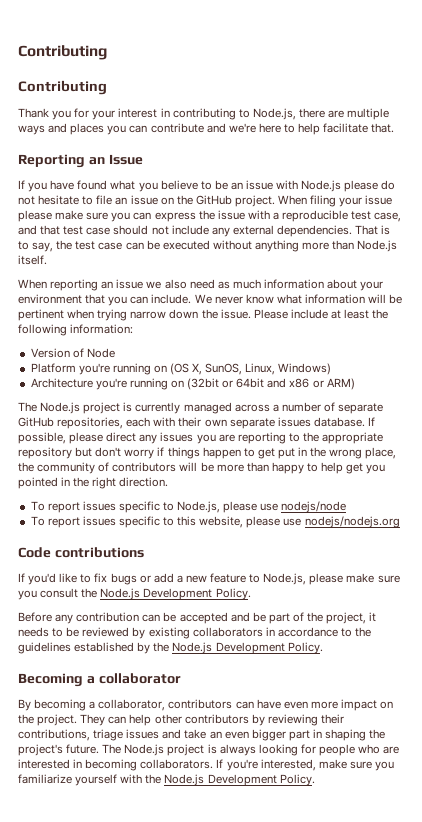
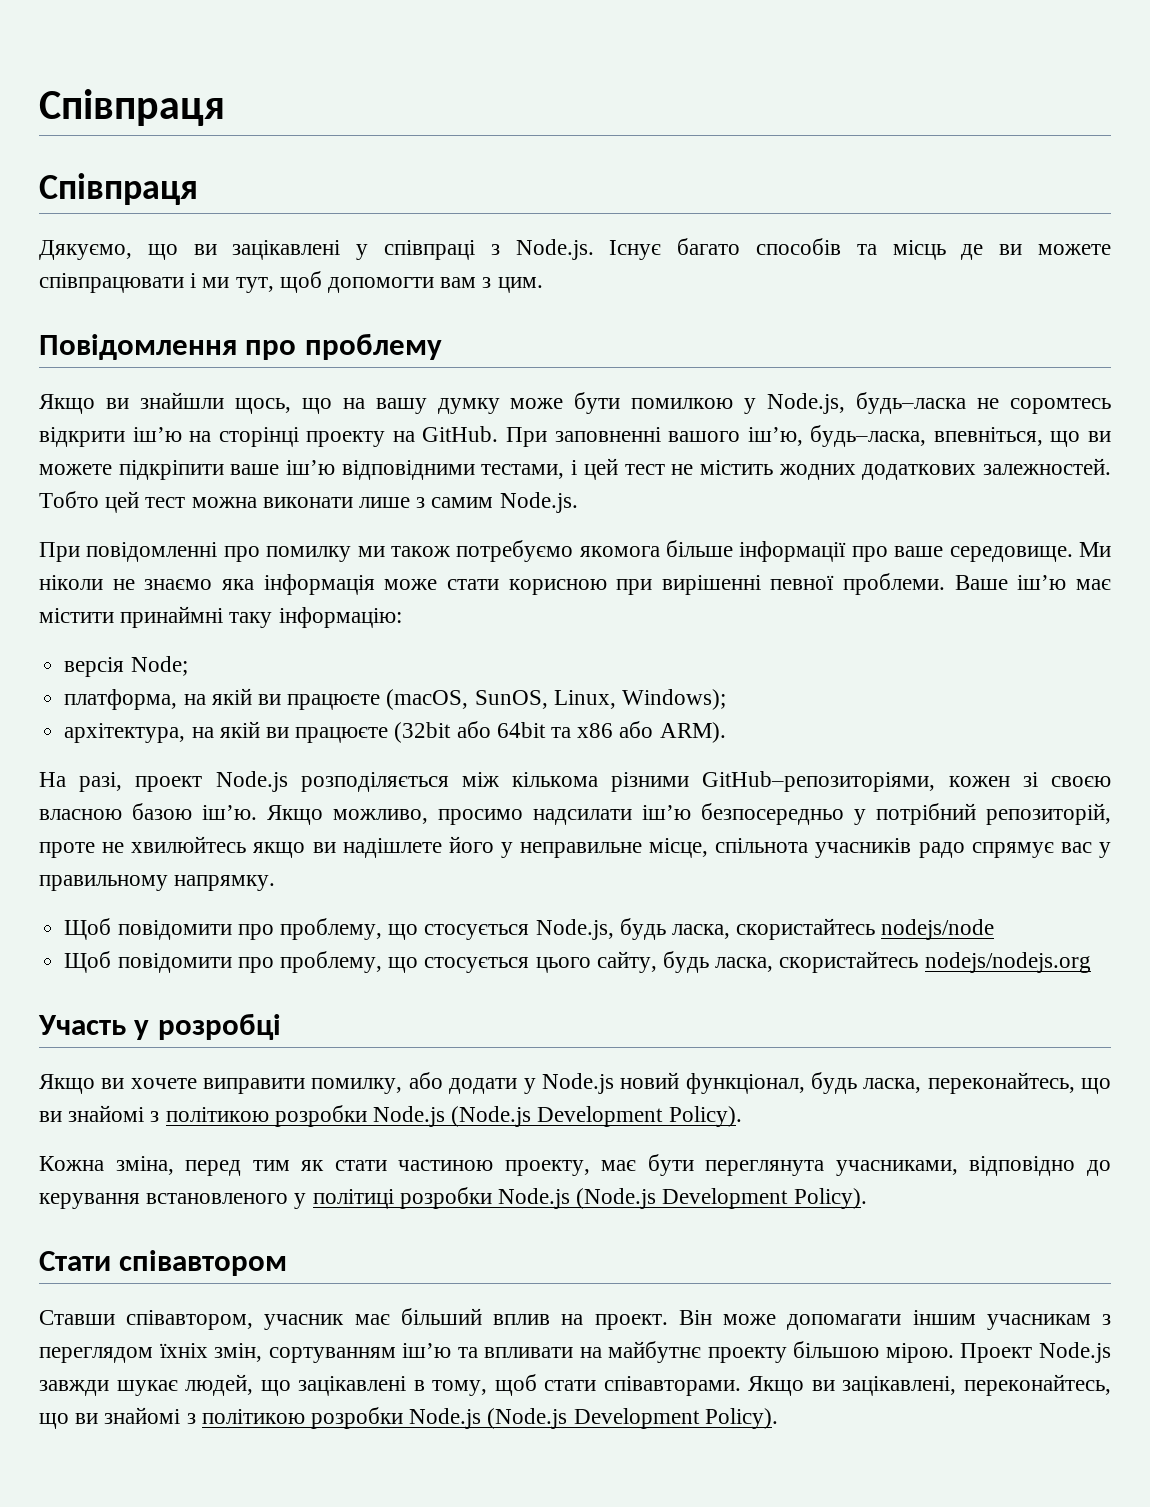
[18,45,107,60] [18,80,107,95] [18,108,390,120] [18,123,395,135] [18,154,143,168] [18,180,396,192] [18,195,393,207] [18,210,402,222] [18,225,391,237] [18,240,398,252] [18,255,47,265] [18,279,384,291] [18,294,403,306] [18,309,389,321] [18,324,134,336] [30,348,115,358] [30,363,332,375] [30,378,355,390] [18,402,384,414] [18,417,375,429] [18,432,384,444] [18,447,397,459] [18,462,386,474] [18,477,169,489] [30,501,347,513] [30,516,400,528] [18,547,144,558] [18,573,400,585] [18,588,251,600] [18,612,377,624] [18,627,372,639] [18,642,323,654] [18,673,181,687] [18,699,394,711] [18,714,344,726] [18,729,386,741] [18,744,400,756] [18,759,394,771] [18,774,315,786] Contributing // Contributing // Thank you for your interest in contributing to Node.js, there are multiple ways and places you can contribute and we're here to help facilitate that. // Reporting an Issue // If you have found what you believe to be an issue with Node.js please do not hesitate to file an issue on the GitHub project. When filing your issue please make sure you can express the issue with a reproducible test case, and that test case should not include any external dependencies. That is to say, the test case can be executed without anything more than Node.js itself. // When reporting an issue we also need as much information about your environment that you can include. We never know what information will be pertinent when trying narrow down the issue. Please include at least the following information: // Version of Node // Platform you're running on (OS X, SunOS, Linux, Windows) // Architecture you're running on (32bit or 64bit and x86 or ARM) // The Node.js project is currently managed across a number of separate GitHub repositories, each with their own separate issues database. If possible, please direct any issues you are reporting to the appropriate repository but don't worry if things happen to get put in the wrong place, the community of contributors will be more than happy to help get you pointed in the right direction. // To report issues specific to Node.js, please use nodejs/node // To report issues specific to this website, please use nodejs/nodejs.org // Code contributions // If you'd like to fix bugs or add a new feature to Node.js, please make sure you consult the Node.js Development Policy. // Before any contribution can be accepted and be part of the project, it needs to be reviewed by existing collaborators in accordance to the guidelines established by the Node.js Development Policy. // Becoming a collaborator // By becoming a collaborator, contributors can have even more impact on the project. They can help other contributors by reviewing their contributions, triage issues and take an even bigger part in shaping the project's future. The Node.js project is always looking for people who are interested in becoming collaborators. If you're interested, make sure you familiarize yourself with the Node.js Development Policy. -> [39,89,225,126] [39,173,198,205] [39,238,1111,260] [39,271,543,293] [39,333,442,360] [39,392,1111,414] [39,425,1111,447] [39,458,1112,480] [39,491,578,513] [39,540,1111,562] [39,573,1111,595] [39,606,402,628] [64,656,188,677] [64,688,726,710] [64,721,726,743] [39,771,1111,792] [39,803,1111,825] [39,836,1111,858] [39,875,276,891] [64,918,995,940] [64,951,1091,973] [38,1013,281,1040] [39,1072,1111,1094] [39,1105,742,1127] [39,1154,1111,1176] [39,1187,867,1209] [39,1250,288,1276] [39,1308,1112,1330] [39,1341,1111,1363] [39,1374,1111,1396] [39,1407,778,1429] Співпраця // Співпраця // Дякуємо, що ви зацікавлені у співпраці з Node.js. Існує багато способів та місць де ви можете співпрацювати і ми тут, щоб допомогти вам з цим. // Повідомлення про проблему // Якщо ви знайшли щось, що на вашу думку може бути помилкою у Node.js, будь–ласка не соромтесь відкрити іш’ю на сторінці проекту на GitHub. При заповненні вашого іш’ю, будь–ласка, впевніться, що ви можете підкріпити ваше іш’ю відповідними тестами, і цей тест не містить жодних додаткових залежностей. Тобто цей тест можна виконати лише з самим Node.js. // При повідомленні про помилку ми також потребуємо якомога більше інформації про ваше середовище. Ми ніколи не знаємо яка інформація може стати корисною при вирішенні певної проблеми. Ваше іш’ю має містити принаймні таку інформацію: // версія Node; // платформа, на якій ви працюєте (macOS, SunOS, Linux, Windows); // архітектура, на якій ви працюєте (32bit або 64bit та x86 або ARM). // На разі, проект Node.js розподіляється між кількома різними GitHub–репозиторіями, кожен зі своєю власною базою іш’ю. Якщо можливо, просимо надсилати іш’ю безпосередньо у потрібний репозиторій, проте не хвилюйтесь якщо ви надішлете його у неправильне місце, спільнота учасників радо спрямує вас у правильному напрямку. // Щоб повідомити про проблему, що стосується Node.js, будь ласка, скористайтесь nodejs/node // Щоб повідомити про проблему, що стосується цього сайту, будь ласка, скористайтесь nodejs/nodejs.org // Участь у розробці // Якщо ви хочете виправити помилку, або додати у Node.js новий функціонал, будь ласка, переконайтесь, що ви знайомі з політикою розробки Node.js (Node.js Development Policy). // Кожна зміна, перед тим як стати частиною проекту, має бути переглянута учасниками, відповідно до керування встановленого у політиці розробки Node.js (Node.js Development Policy). // Стати співавтором // Ставши співавтором, учасник має більший вплив на проект. Він може допомагати іншим учасникам з переглядом їхніх змін, сортуванням іш’ю та впливати на майбутнє проекту більшою мірою. Проект Node.js завжди шукає людей, що зацікавлені в тому, щоб стати співавторами. Якщо ви зацікавлені, переконайтесь, що ви знайомі з політикою розробки Node.js (Node.js Development Policy).

